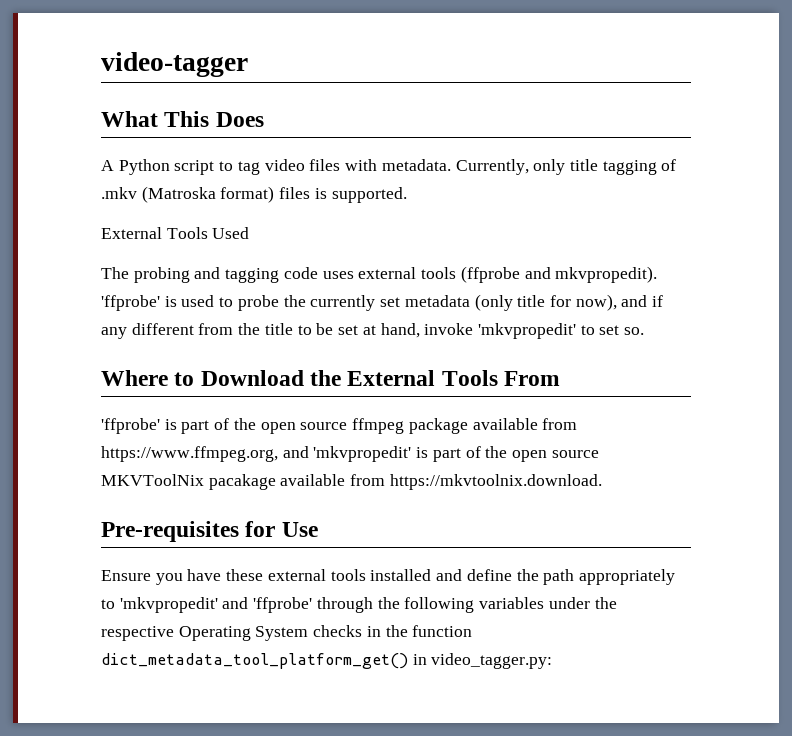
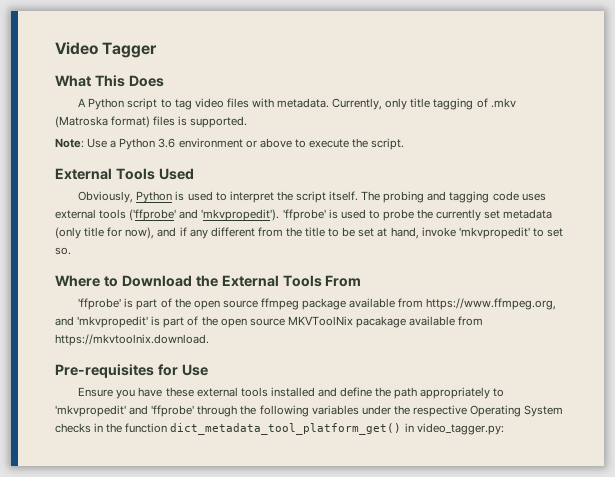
[101,52,248,77] video-tagger -> [55,42,158,58] Video Tagger
[101,227,250,239] External Tools Used // -> [55,138,405,150] [55,168,194,180] [78,191,359,203] Note: Use a Python 3.6 environment or above to execute the script. // External Tools Used // Obviously, Python is used to interpret the script itself.
[460,266,658,283] (ffprobe and mkvpropedit). -> [129,209,280,221] ('ffprobe' and 'mkvpropedit').

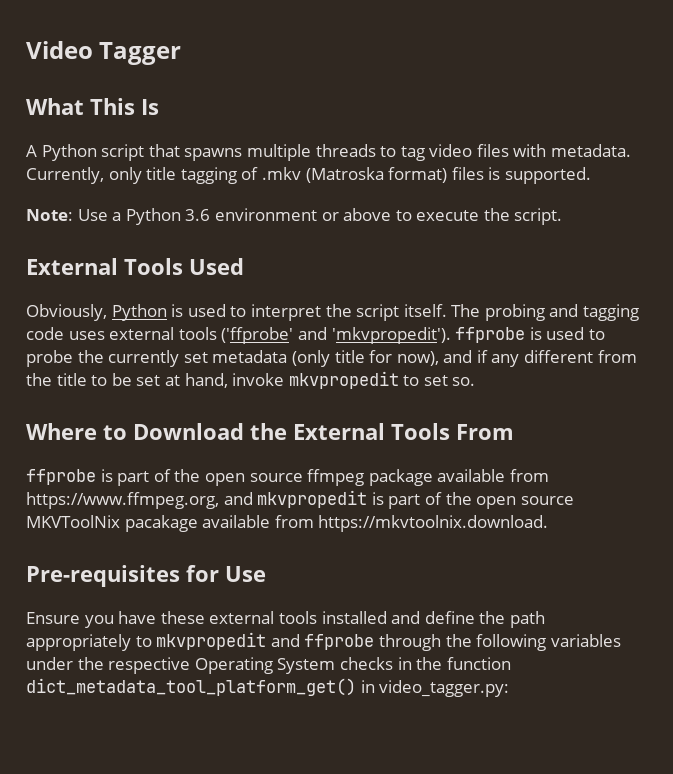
[128,75,164,87] Does -> [141,99,159,115] Is
(158, 104) none -> [148,144,376,161] that spawns multiple threads
[282,209,326,221] 'ffprobe' -> [455,327,526,343] ffprobe
[458,227,530,239] 'mkvpropedit' -> [288,371,399,389] mkvpropedit
[78,298,122,310] 'ffprobe' -> [26,469,96,485] ffprobe
[77,316,149,328] 'mkvpropedit' -> [257,490,368,508] mkvpropedit
[55,405,195,417] 'mkvpropedit' and 'ffprobe' -> [156,632,375,650] mkvpropedit and ffprobe

